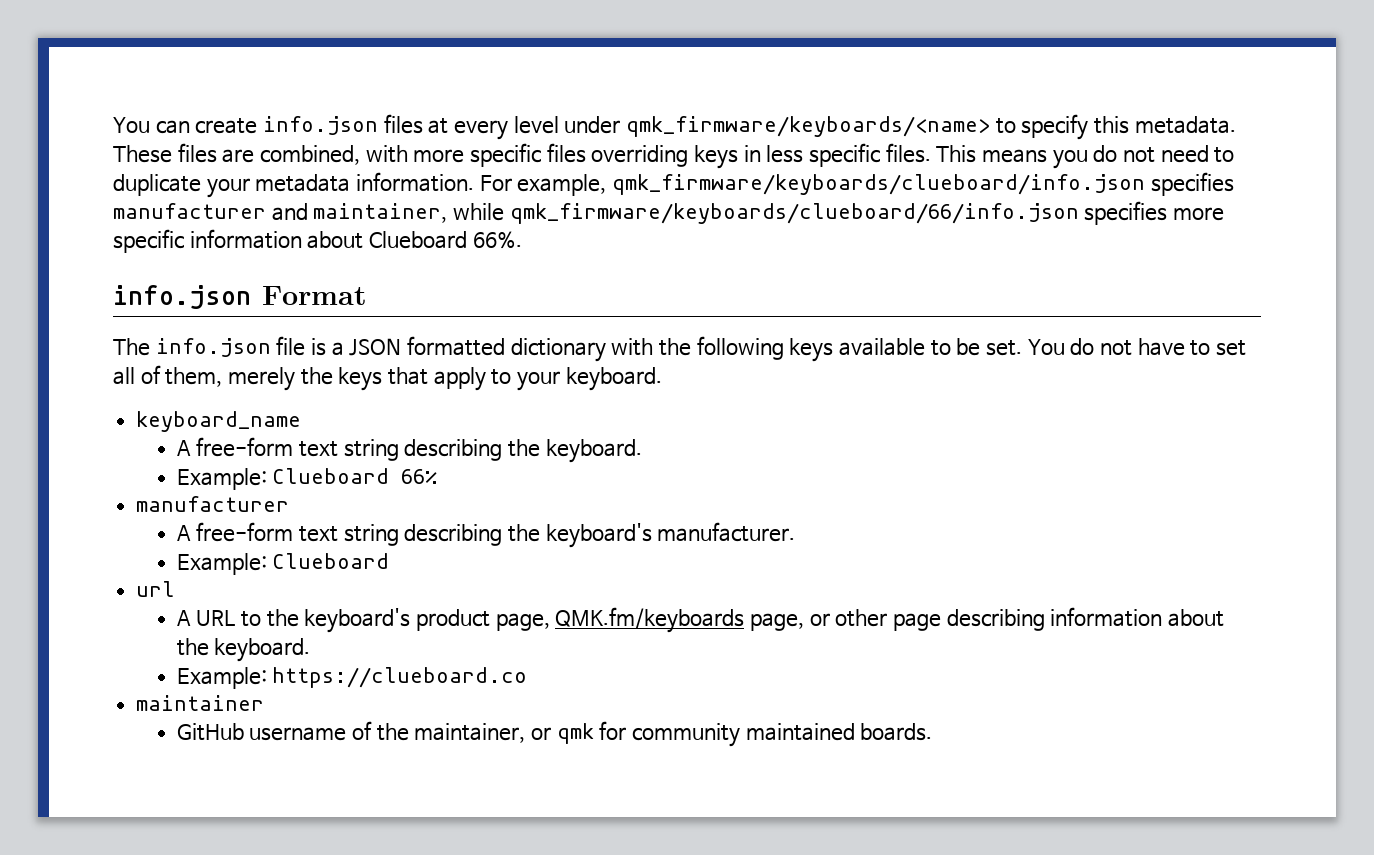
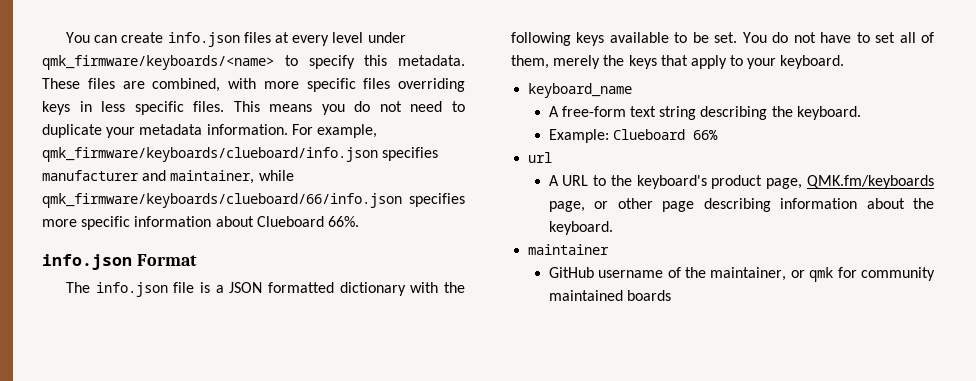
[136,496,290,512] [176,522,796,548] [176,553,390,575] // manufacturer // A free-form text string describing the keyboard's manufacturer. // Example: Clueboard -> (718, 135) none
[176,667,528,689] // Example: https://clueboard.co -> (613, 228) none
[860,723,933,741] boards. -> [626,290,671,301] boards

